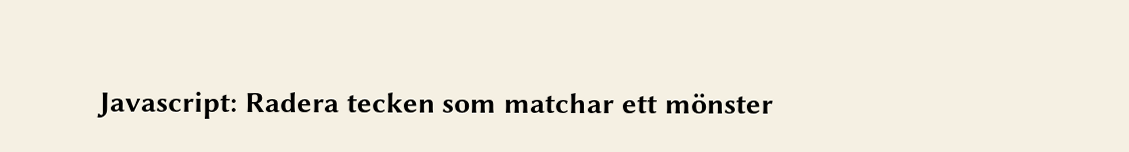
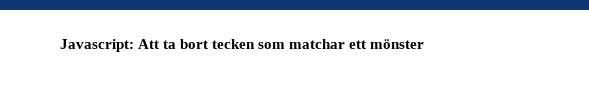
[243,91,339,113] Radera -> [138,39,209,49] Att ta bort

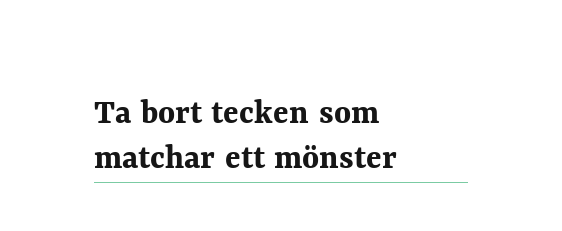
[60,39,177,52] Javascript: Att ta -> [94,102,131,123] Ta

